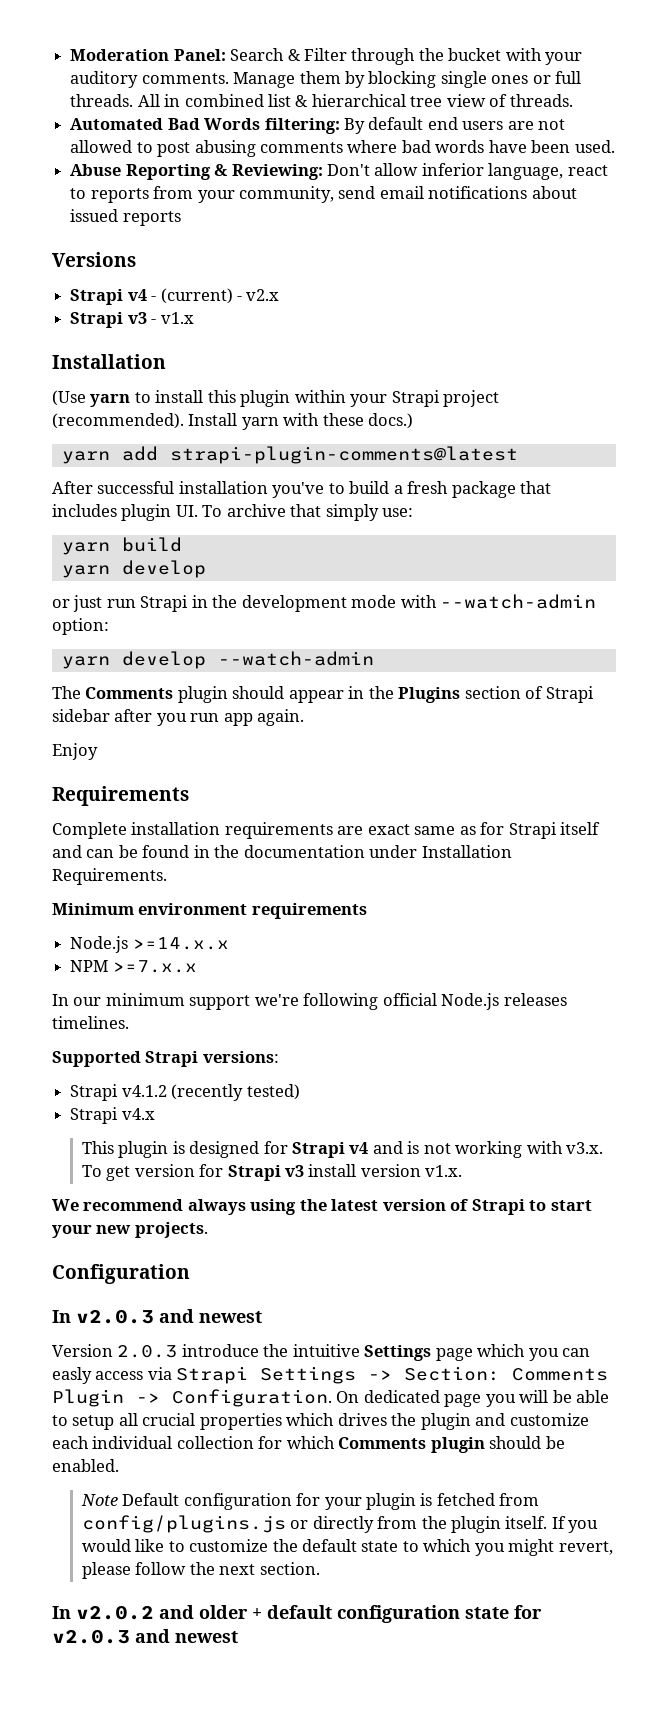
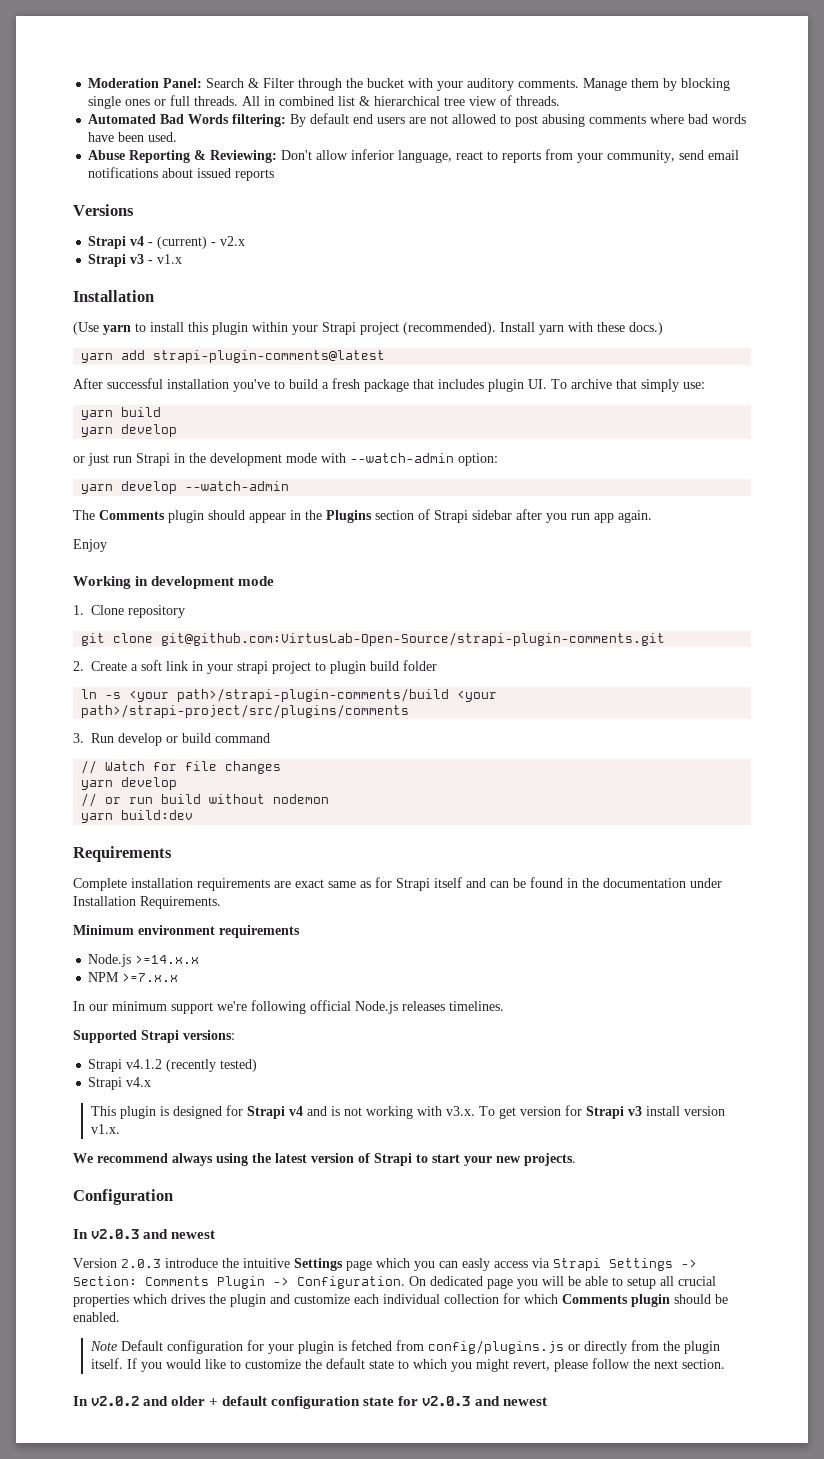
(98, 751) none -> [73,576,275,589] [73,605,186,618] [81,632,666,646] [73,660,438,674] [81,688,498,702] [81,704,410,718] [73,733,271,746] [81,760,282,774] [81,777,178,790] [81,793,330,807] [81,810,194,823] // Working in development mode // 1. Clone repository // git clone git@github.com:VirtusLab-Open-Source/strapi-plugin-comments.git // 2. Create a soft link in your strapi project to plugin build folder // ln -s <your path>/strapi-plugin-comments/build <your path>/strapi-project/src/plugins/comments // 3. Run develop or build command // // Watch for file changes // yarn develop // // or run build without nodemon // yarn build:dev

